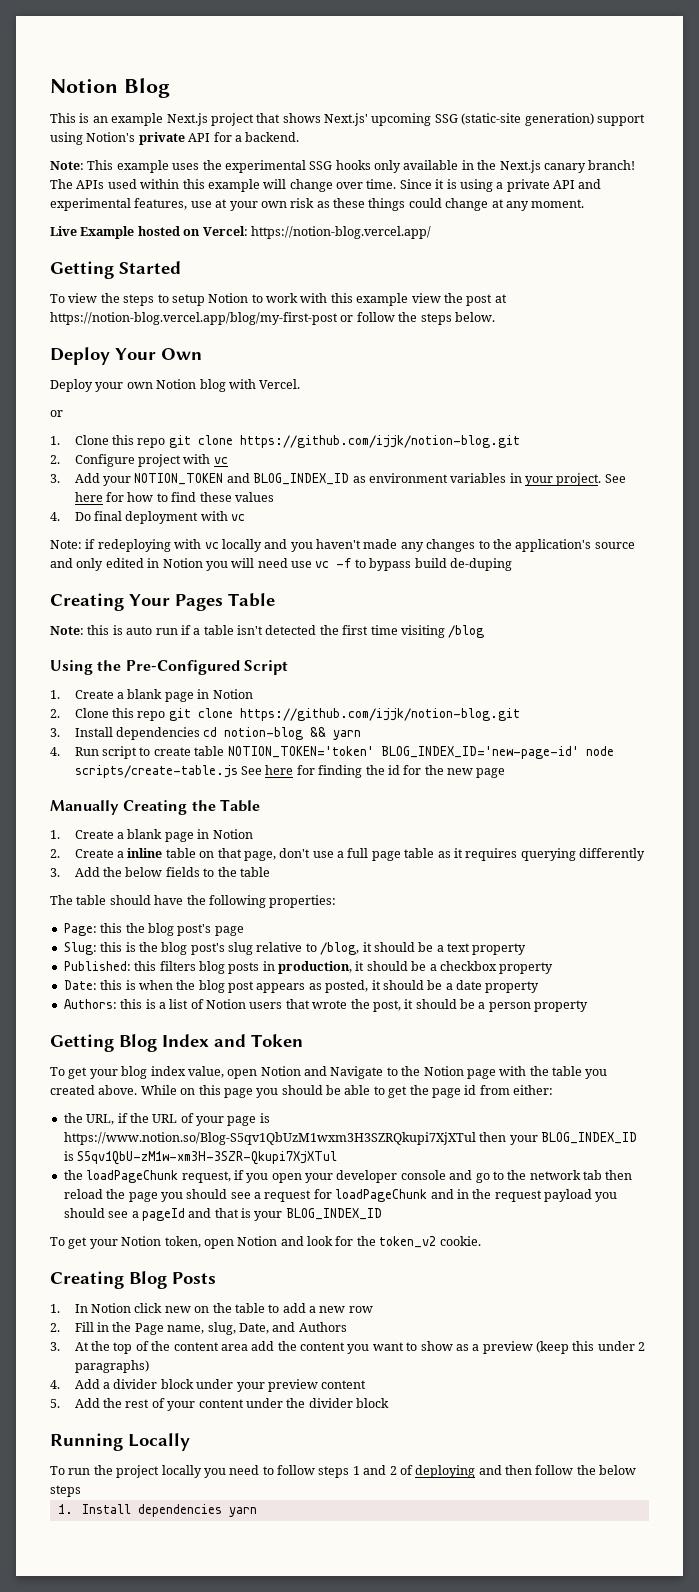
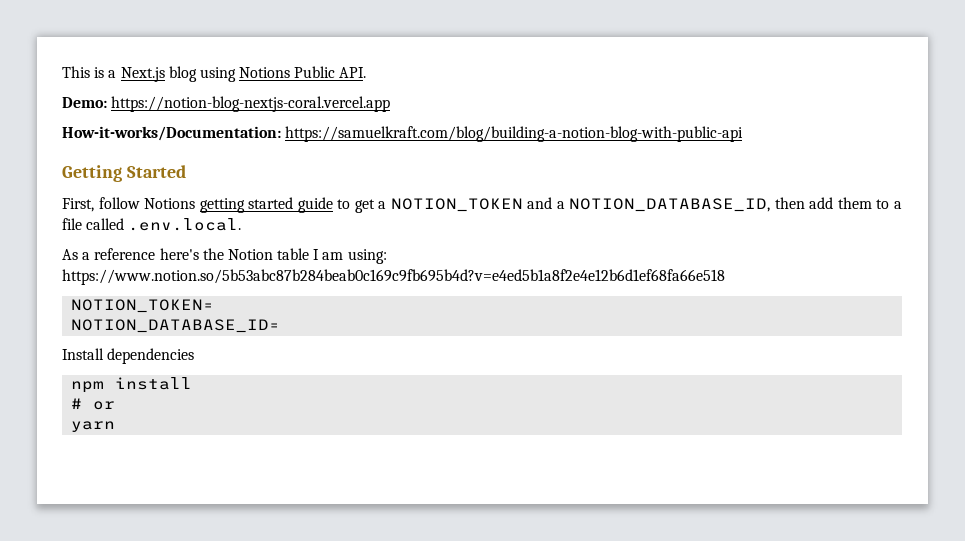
[50,78,170,98] [50,113,645,126] [50,132,300,145] [50,160,636,173] [50,179,602,192] [50,198,585,211] [50,226,431,239] [50,261,181,279] [50,293,507,306] [50,312,495,325] [50,347,202,365] [50,379,301,392] [50,410,63,417] [50,435,520,448] [50,454,228,467] [50,473,626,486] [74,492,274,502] [50,511,246,524] [50,539,635,552] [50,558,512,571] [50,593,275,611] [50,625,485,638] [50,660,288,675] [50,689,253,702] [50,708,520,721] [50,727,362,740] [50,746,614,759] [74,765,506,778] [50,799,260,815] [50,829,253,842] [50,848,646,861] [50,867,270,877] [50,895,337,908] [63,923,244,936] [63,942,527,955] [63,961,554,974] [63,980,540,993] [63,999,589,1012] [50,1034,303,1052] [50,1066,608,1079] [50,1085,553,1098] [63,1113,270,1126] [63,1132,637,1145] [63,1151,338,1165] [63,1170,633,1183] [63,1189,618,1202] [63,1208,382,1221] [50,1236,481,1249] [50,1271,216,1289] [50,1303,373,1313] [50,1322,347,1335] [50,1341,646,1354] [74,1360,149,1373] [50,1379,367,1392] [50,1398,390,1411] [50,1433,190,1451] [50,1465,637,1478] [50,1485,81,1497] [57,1504,223,1517] Notion Blog // This is an example Next.js project that shows Next.js' upcoming SSG (static-site generation) support using Notion's private API for a backend. // Note: This example uses the experimental SSG hooks only available in the Next.js canary branch! The APIs used within this example will change over time. Since it is using a private API and experimental features, use at your own risk as these things could change at any moment. // Live Example hosted on Vercel: https://notion-blog.vercel.app/ // Getting Started // To view the steps to setup Notion to work with this example view the post at https://notion-blog.vercel.app/blog/my-first-post or follow the steps below. // Deploy Your Own // Deploy your own Notion blog with Vercel. // or // 1. Clone this repo git clone https://github.com/ijjk/notion-blog.git // 2. Configure project with vc // 3. Add your NOTION_TOKEN and BLOG_INDEX_ID as environment variables in your project. See here for how to find these values // 4. Do final deployment with vc // Note: if redeploying with vc locally and you haven't made any changes to the application's source and only edited in Notion you will need use vc -f to bypass build de-duping // Creating Your Pages Table // Note: this is auto run if a table isn't detected the first time visiting /blog // Using the Pre-Configured Script // 1. Create a blank page in Notion // 2. Clone this repo git clone https://github.com/ijjk/notion-blog.git // 3. Install dependencies cd notion-blog && yarn // 4. Run script to create table NOTION_TOKEN='token' BLOG_INDEX_ID='new-page-id' node scripts/create-table.js See here for finding the id for the new page // Manually Creating the Table // 1. Create a blank page in Notion // 2. Create a inline table on that page, don't use a full page table as it requires querying differently // 3. Add the below fields to the table // The table should have the following properties: // Page: this the blog post's page // Slug: this is the blog post's slug relative to /blog, it should be a text property // Published: this filters blog posts in production, it should be a checkbox property // Date: this is when the blog post appears as posted, it should be a date property // Authors: this is a list of Notion users that wrote the post, it should be a person property // Getting Blog Index and Token // To get your blog index value, open Notion and Navigate to the Notion page with the table you created above. While on this page you should be able to get the page id from either: // the URL, if the URL of your page is https://www.notion.so/Blog-S5qv1QbUzM1wxm3H3SZRQkupi7XjXTul then your BLOG_INDEX_ID is S5qv1QbU-zM1w-xm3H-3SZR-Qkupi7XjXTul // the loadPageChunk request, if you open your developer console and go to the network tab then reload the page you should see a request for loadPageChunk and in the request payload you should see a pageId and that is your BLOG_INDEX_ID // To get your Notion token, open Notion and look for the token_v2 cookie. // Creating Blog Posts // 1. In Notion click new on the table to add a new row // 2. Fill in the Page name, slug, Date, and Authors // 3. At the top of the content area add the content you want to show as a preview (keep this under 2 paragraphs) // 4. Add a divider block under your preview content // 5. Add the rest of your content under the divider block // Running Locally // To run the project locally you need to follow steps 1 and 2 of deploying and then follow the below steps // 1. Install dependencies -> [62,66,367,82] [62,96,391,112] [62,126,744,142] [62,165,186,182] [62,197,902,213] [62,218,242,231] [62,248,387,264] [62,269,725,285] [71,299,215,313] [71,319,281,333] [62,348,195,364] [71,377,193,393] [71,398,116,410] This is a Next.js blog using Notions Public API. // Demo: https://notion-blog-nextjs-coral.vercel.app // How-it-works/Documentation: https://samuelkraft.com/blog/building-a-notion-blog-with-public-api // Getting Started // First, follow Notions getting started guide to get a NOTION_TOKEN and a NOTION_DATABASE_ID, then add them to a file called .env.local. // As a reference here's the Notion table I am using: https://www.notion.so/5b53abc87b284beab0c169c9fb695b4d?v=e4ed5b1a8f2e4e12b6d1ef68fa66e518 // NOTION_TOKEN= // NOTION_DATABASE_ID= // Install dependencies // npm install // # or //

